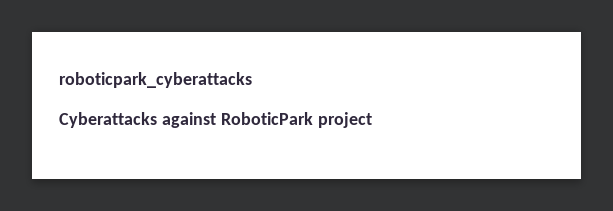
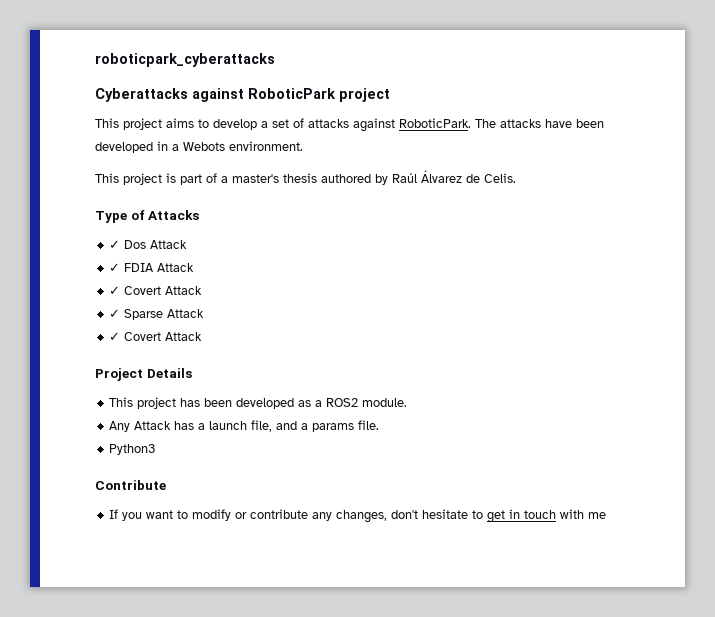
(372, 120) none -> [95,118,604,132] [95,141,303,153] [95,170,516,185] [95,210,200,223] [109,240,188,249] [109,263,195,272] [109,286,203,295] [109,309,205,320] [109,332,203,341] [95,368,192,381] [109,397,408,409] [109,420,380,432] [109,444,156,455] [95,480,166,490] [109,509,607,523] // This project aims to develop a set of attacks against RoboticPark. The attacks have been developed in a Webots environment. // This project is part of a master's thesis authored by Raúl Álvarez de Celis. // Type of Attacks // ✓ Dos Attack // ✓ FDIA Attack // ✓ Covert Attack // ✓ Sparse Attack // ✓ Covert Attack // Project Details // This project has been developed as a ROS2 module. // Any Attack has a launch file, and a params file. // Python3 // Contribute // If you want to modify or contribute any changes, don't hesitate to get in touch with me

